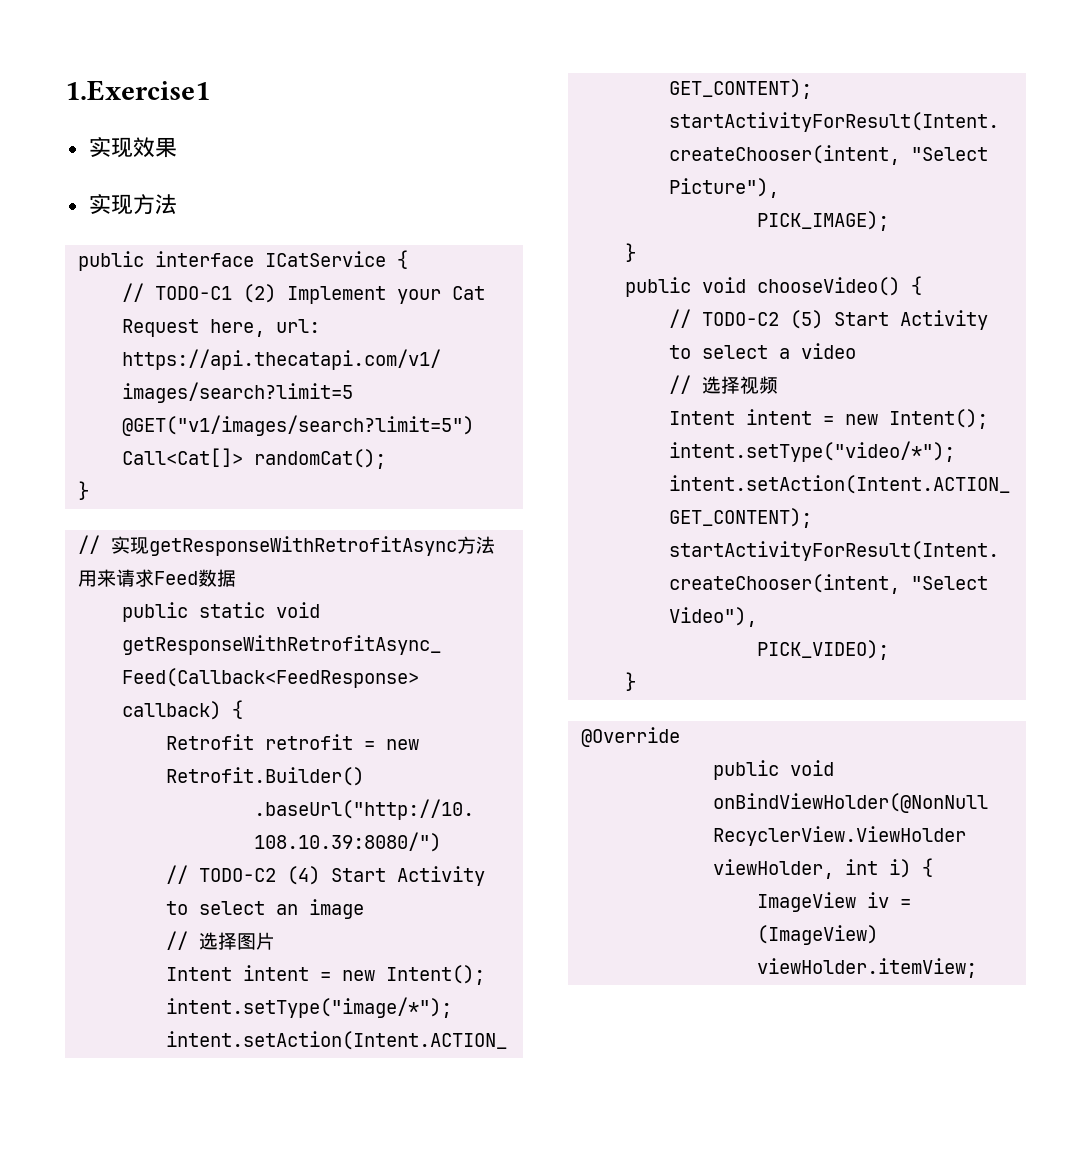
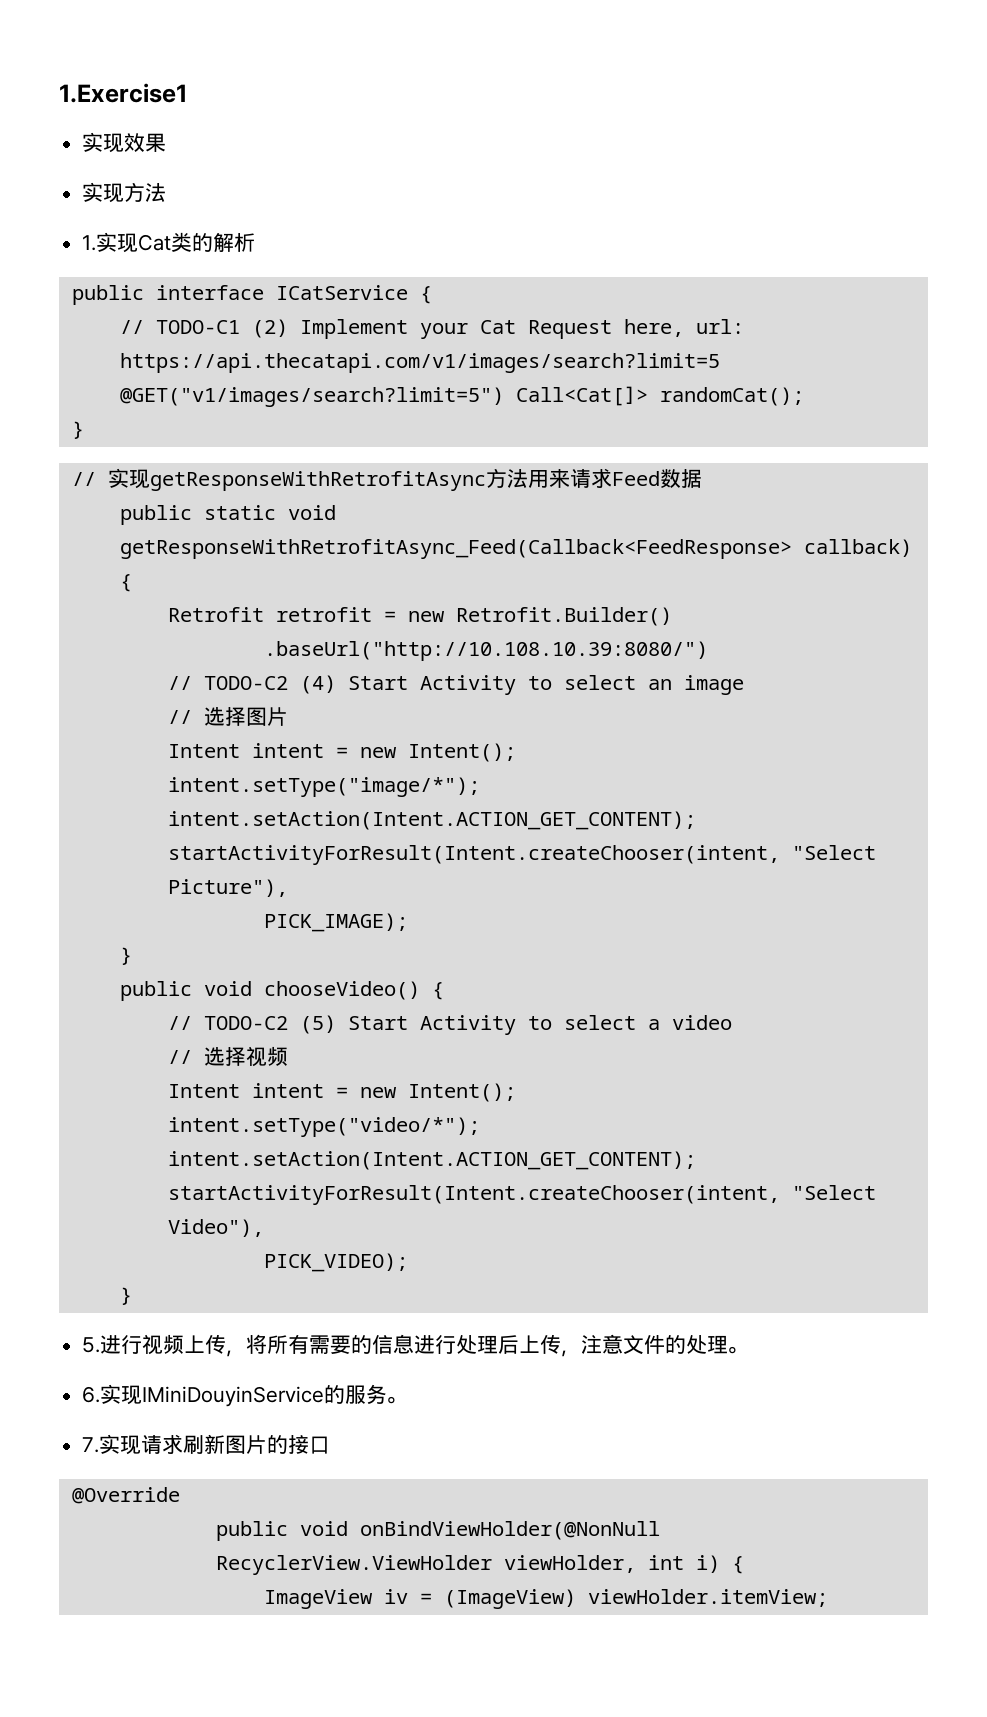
(177, 204) none -> [82,232,256,253] // 1.实现Cat类的解析
(636, 681) none -> [82,1334,749,1357] [82,1384,408,1407] [82,1434,331,1455] // 5.进行视频上传，将所有需要的信息进行处理后上传，注意文件的处理。 // 6.实现IMiniDouyinService的服务。 // 7.实现请求刷新图片的接口

